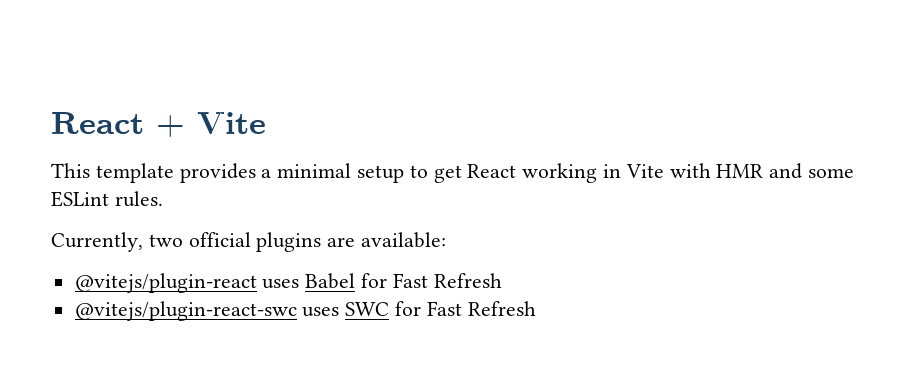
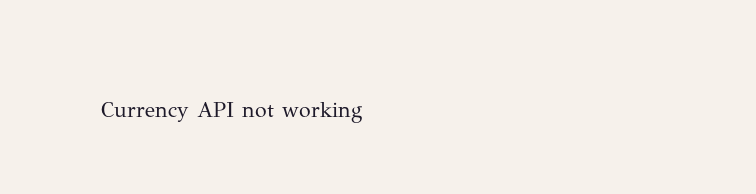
[51,112,266,137] [51,163,855,183] [51,191,163,207] [51,232,447,252] [74,273,502,293] [74,301,536,321] React + Vite // This template provides a minimal setup to get React working in Vite with HMR and some ESLint rules. // Currently, two official plugins are available: // @vitejs/plugin-react uses Babel for Fast Refresh // @vitejs/plugin-react-swc uses SWC for Fast Refresh -> [101,102,363,123] Currency API not working

